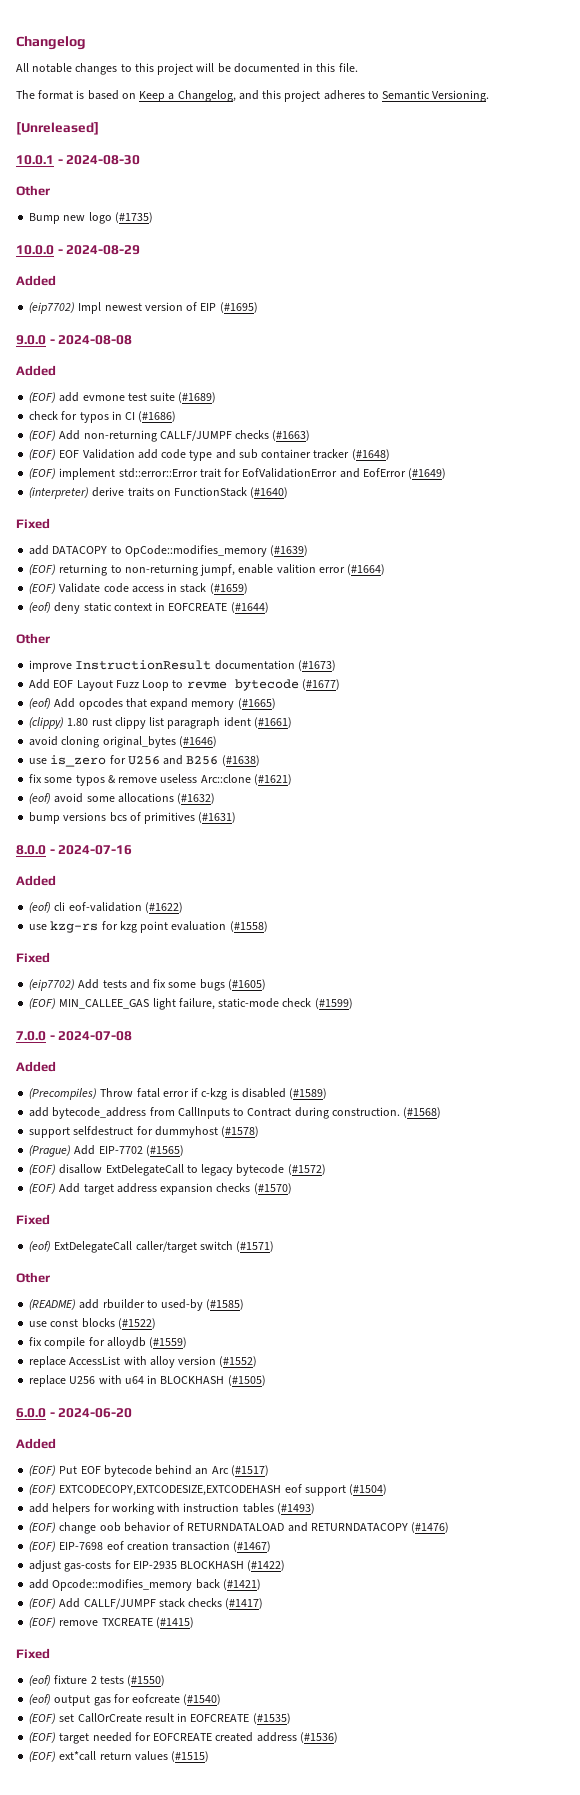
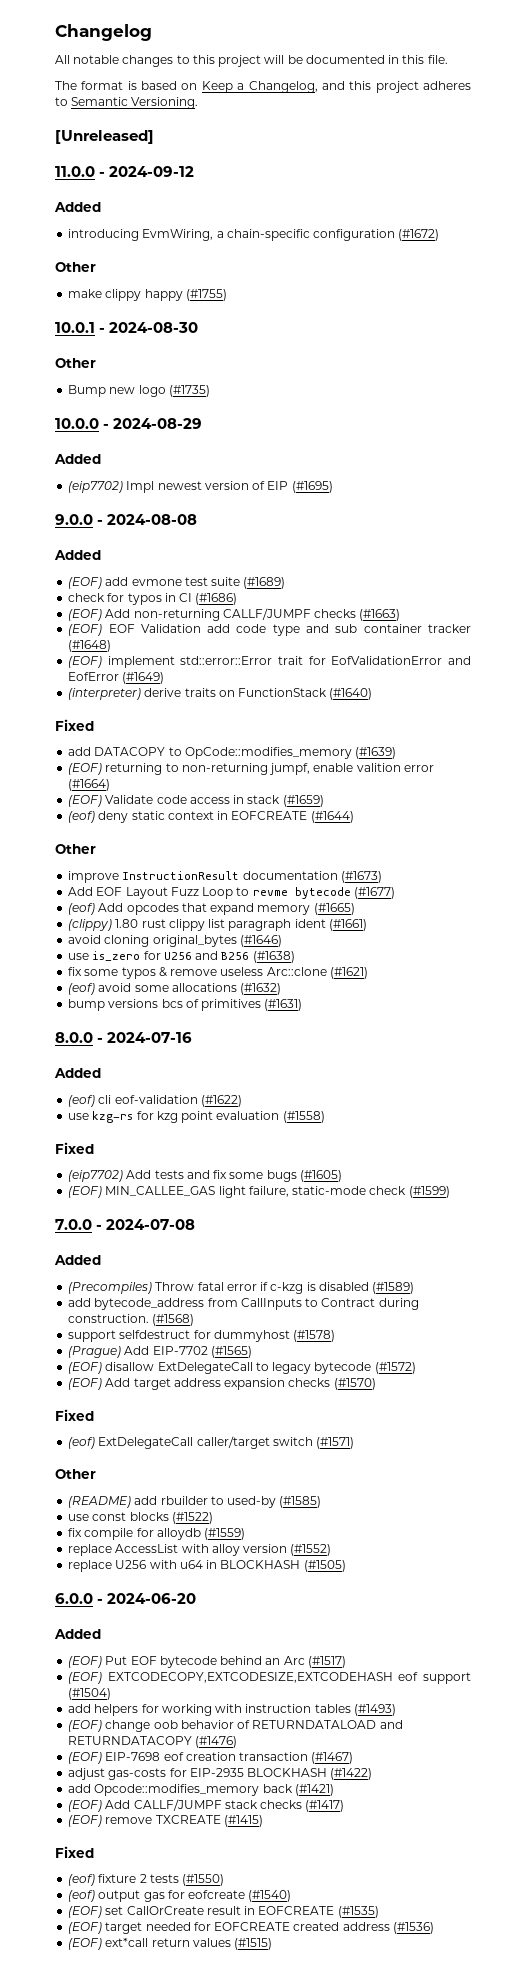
(99, 128) none -> [55,166,195,177] [54,202,101,212] [68,229,440,241] [55,262,96,272] [68,289,227,301] // 11.0.0 - 2024-09-12 // Added // introducing EvmWiring, a chain-specific configuration (#1672) // Other // make clippy happy (#1755)

